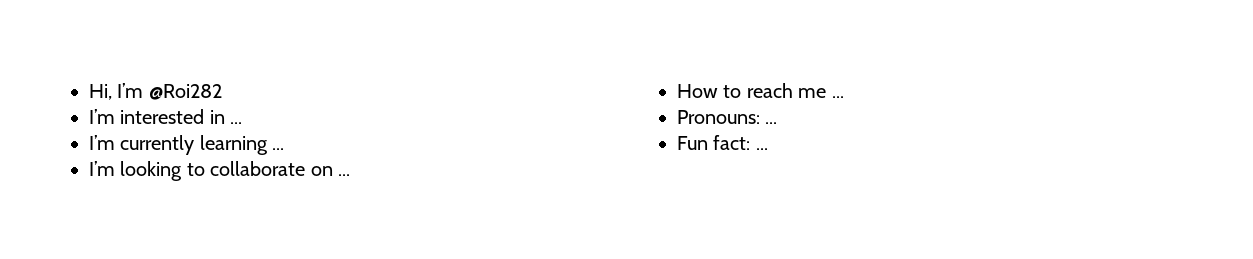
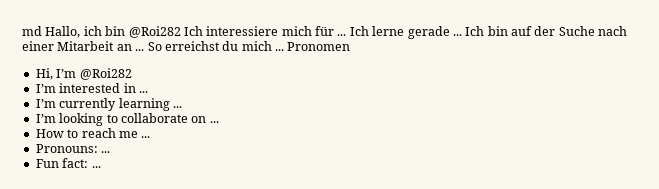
(89, 92) none -> [22,26,628,39] [22,41,351,51] md Hallo, ich bin @Roi282 Ich interessiere mich für ... Ich lerne gerade ... Ich bin auf der Suche nach einer Mitarbeit an ... So erreichst du mich ... Pronomen //

